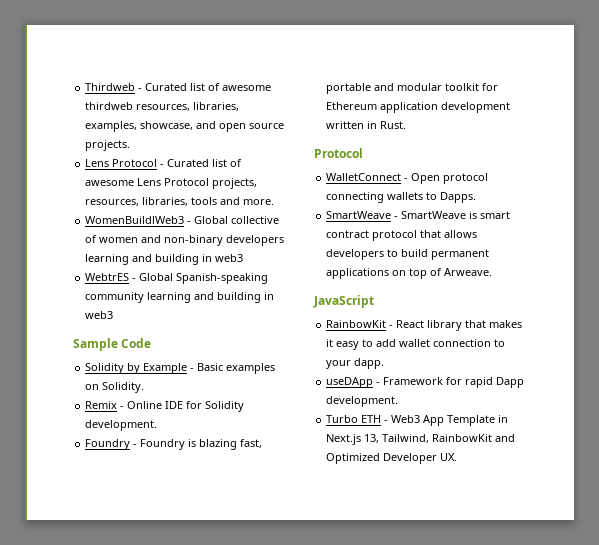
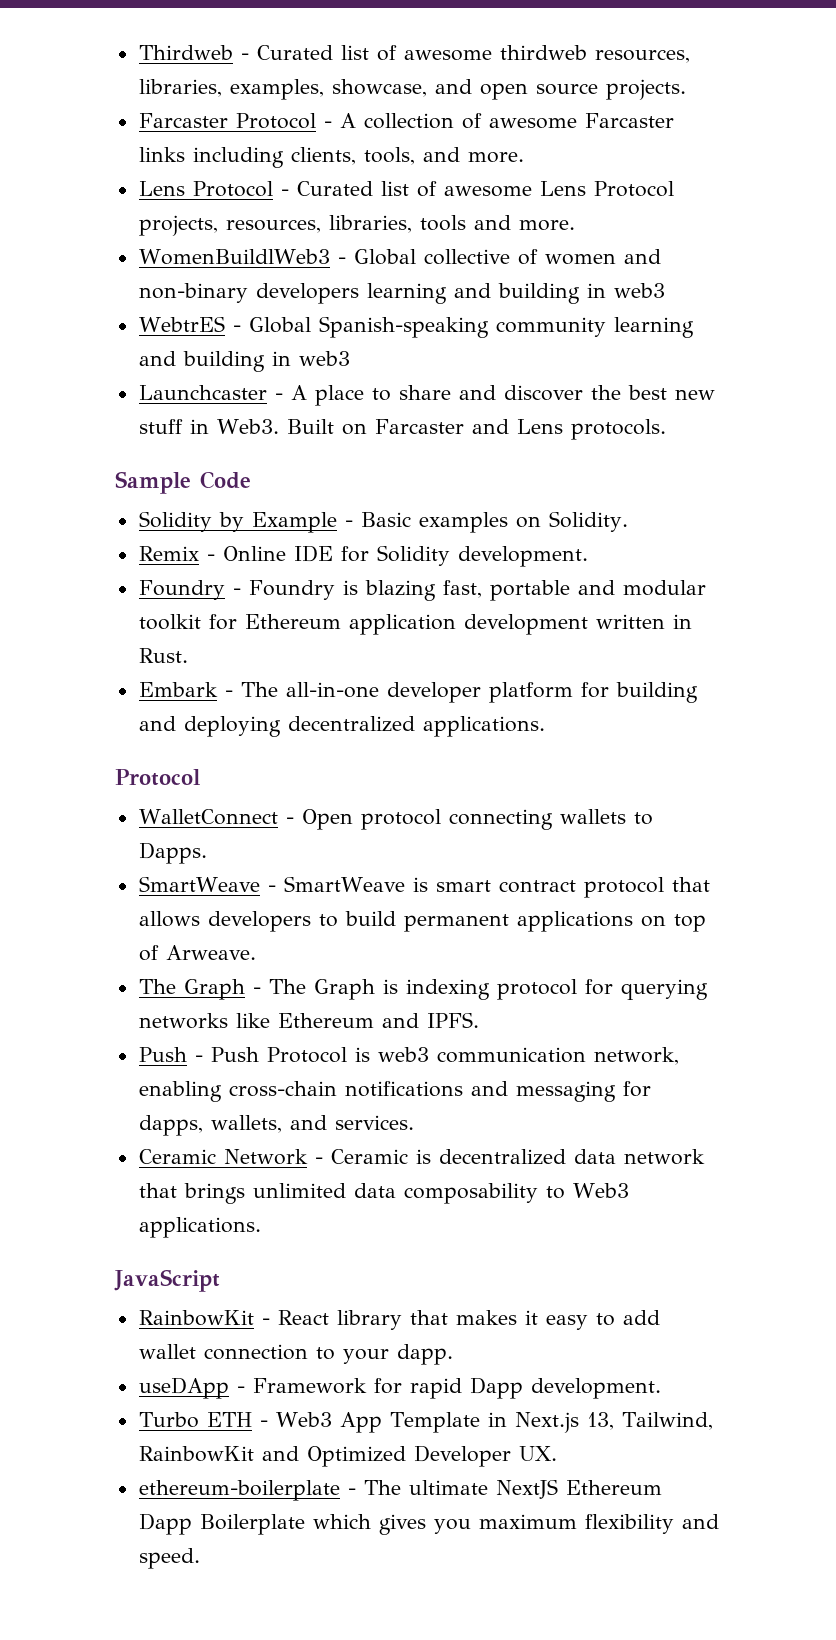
(131, 145) none -> [138,113,674,129] [138,147,524,168] // Farcaster Protocol - A collection of awesome Farcaster links including clients, tools, and more.
(114, 315) none -> [138,385,715,406] [138,419,666,440] // Launchcaster - A place to share and discover the best new stuff in Web3. Built on Farcaster and Lens protocols.
(407, 125) none -> [138,682,698,703] [138,716,545,737] // Embark - The all-in-one developer platform for building and deploying decentralized applications.
(493, 272) none -> [138,979,708,1000] [138,1012,479,1029] [138,1047,679,1065] [138,1081,651,1102] [138,1115,414,1136] [138,1149,705,1165] [138,1183,629,1204] [138,1217,261,1238] // The Graph - The Graph is indexing protocol for querying networks like Ethereum and IPFS. // Push - Push Protocol is web3 communication network, enabling cross-chain notifications and messaging for dapps, wallets, and services. // Ceramic Network - Ceramic is decentralized data network that brings unlimited data composability to Web3 applications.
(458, 457) none -> [138,1479,662,1501] [138,1513,719,1535] [138,1548,200,1569] // ethereum-boilerplate - The ultimate NextJS Ethereum Dapp Boilerplate which gives you maximum flexibility and speed.

